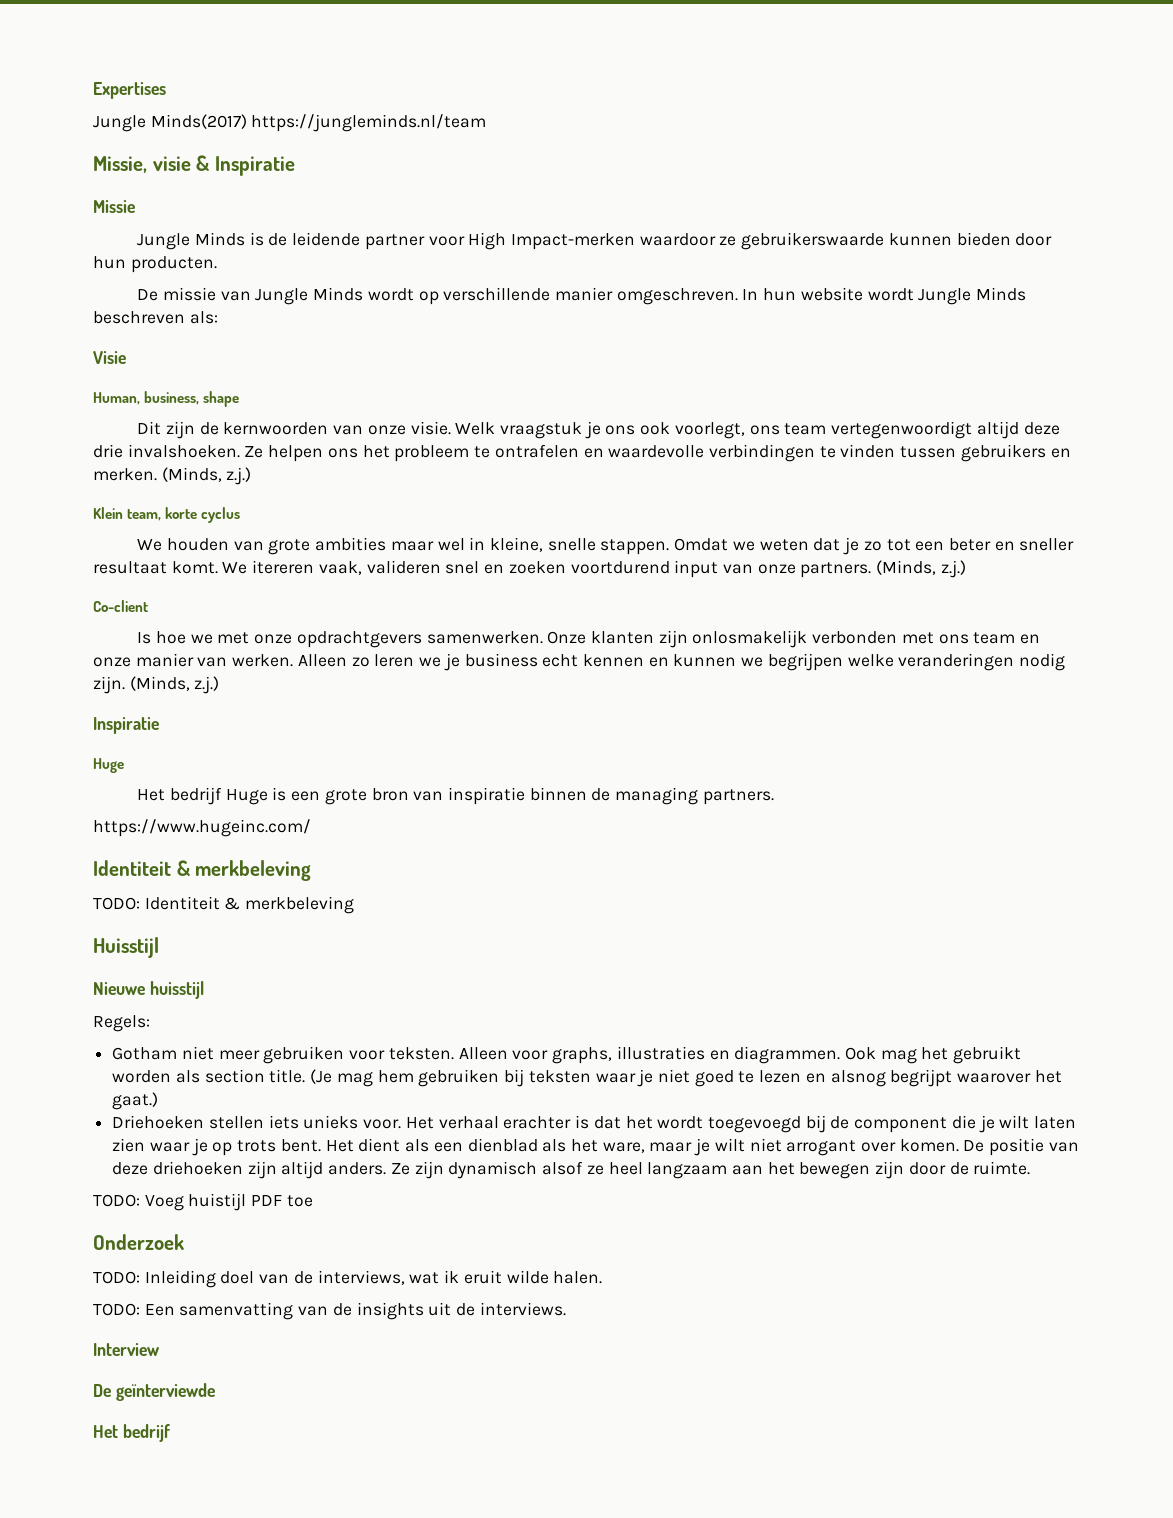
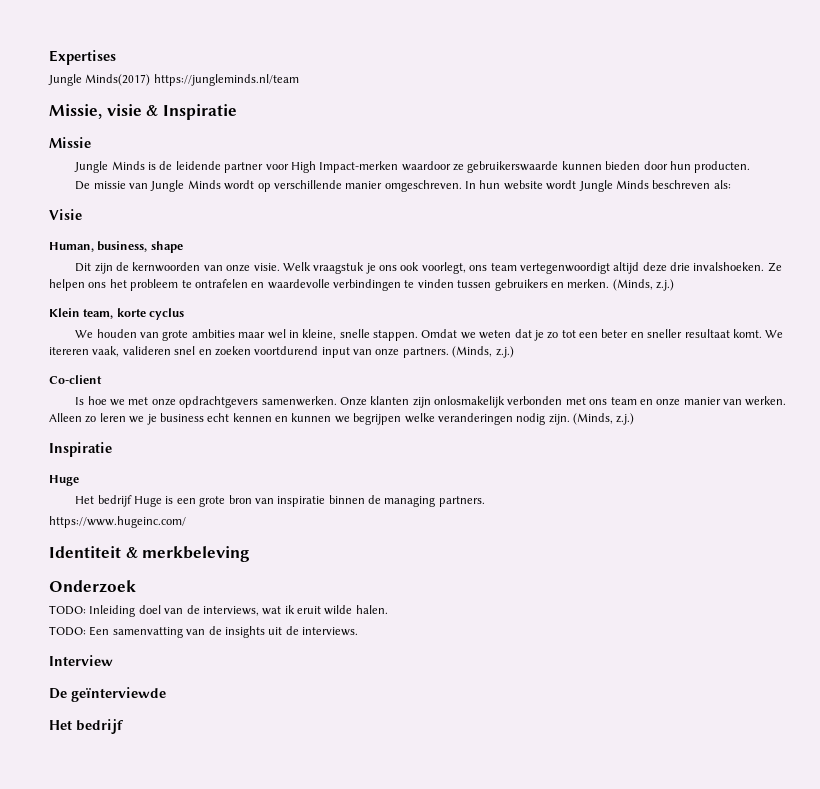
[93,896,355,914] [93,937,159,958] [93,981,204,999] [93,1015,150,1032] [112,1046,1022,1064] [112,1069,1062,1087] [112,1092,159,1110] [112,1115,1077,1133] [112,1138,1079,1156] [112,1161,1031,1179] [93,1193,313,1211] // TODO: Identiteit & merkbeleving // Huisstijl // Nieuwe huisstijl // Regels: // Gotham niet meer gebruiken voor teksten. Alleen voor graphs, illustraties en diagrammen. Ook mag het gebruikt worden als section title. (Je mag hem gebruiken bij teksten waar je niet goed te lezen en alsnog begrijpt waarover het gaat.) // Driehoeken stellen iets unieks voor. Het verhaal erachter is dat het wordt toegevoegd bij de component die je wilt laten zien waar je op trots bent. Het dient als een dienblad als het ware, maar je wilt niet arrogant over komen. De positie van deze driehoeken zijn altijd anders. Ze zijn dynamisch alsof ze heel langzaam aan het bewegen zijn door de ruimte. // TODO: Voeg huistijl PDF toe -> (251, 554) none

